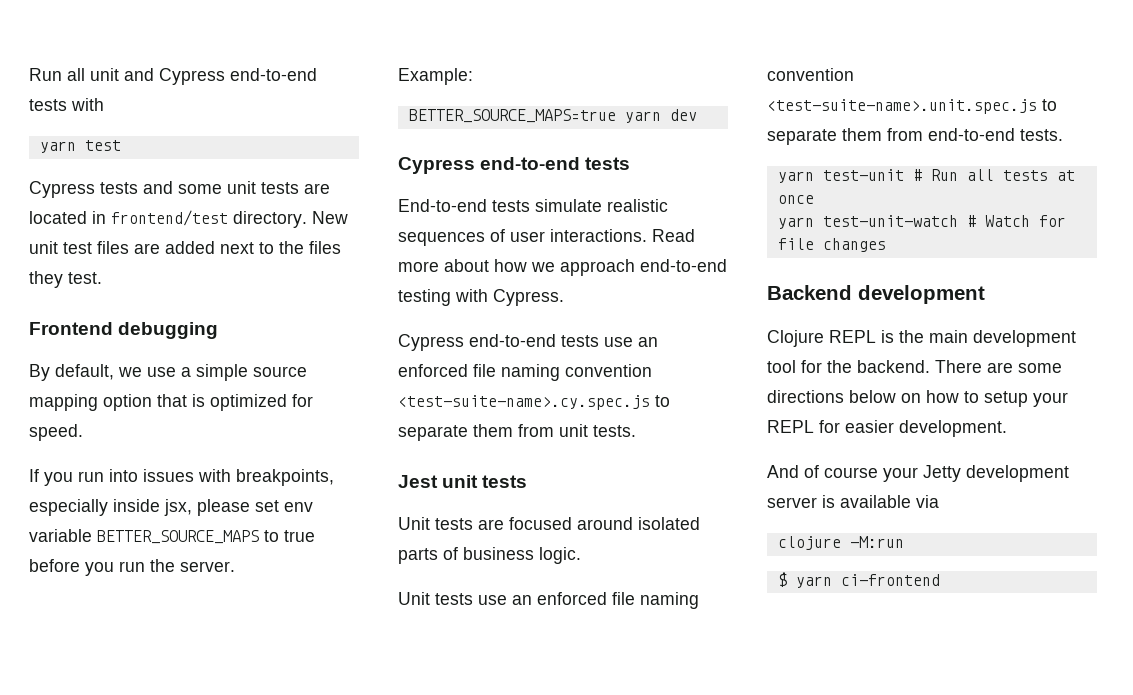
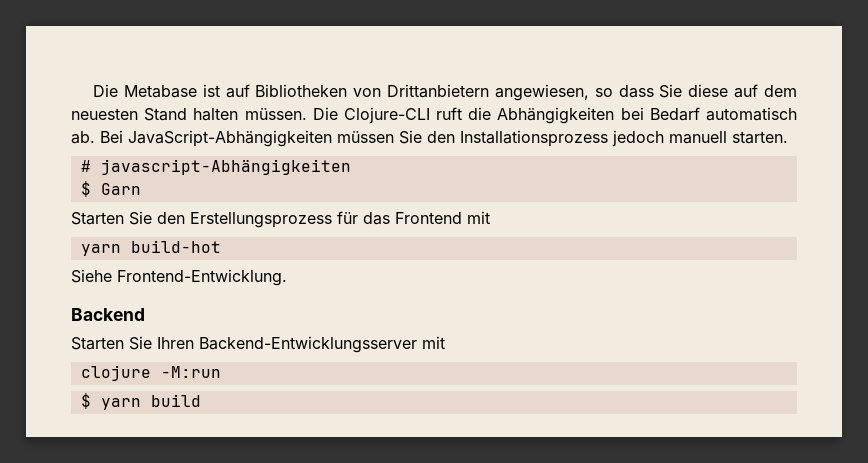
[29,68,317,85] [29,98,104,111] [39,140,121,153] [29,181,330,198] [29,210,348,228] [29,241,341,254] [29,271,102,288] [29,322,219,339] [29,364,307,381] [29,394,313,411] [29,424,83,441] [29,469,334,486] [29,499,313,516] [29,529,315,544] [29,559,235,576] [398,68,473,85] [408,109,697,123] [398,157,631,174] [398,199,668,212] [398,229,695,246] [398,259,727,276] [398,289,564,306] [398,334,658,351] [398,364,652,381] [398,395,670,410] [398,424,636,441] [398,475,528,488] [398,517,700,530] [398,547,581,564] [398,592,699,609] [767,68,854,81] [767,99,1057,114] [767,128,1063,145] [777,169,1075,183] [777,195,814,204] [777,215,1066,229] [777,238,886,252] [767,285,985,304] [767,330,1076,347] [767,360,1062,373] [767,390,1068,407] [767,420,1007,437] [767,465,1069,482] [767,495,939,508] Run all unit and Cypress end-to-end tests with // yarn test // Cypress tests and some unit tests are located in frontend/test directory. New unit test files are added next to the files they test. // Frontend debugging // By default, we use a simple source mapping option that is optimized for speed. // If you run into issues with breakpoints, especially inside jsx, please set env variable BETTER_SOURCE_MAPS to true before you run the server. // Example: // BETTER_SOURCE_MAPS=true yarn dev // Cypress end-to-end tests // End-to-end tests simulate realistic sequences of user interactions. Read more about how we approach end-to-end testing with Cypress. // Cypress end-to-end tests use an enforced file naming convention <test-suite-name>.cy.spec.js to separate them from unit tests. // Jest unit tests // Unit tests are focused around isolated parts of business logic. // Unit tests use an enforced file naming convention <test-suite-name>.unit.spec.js to separate them from end-to-end tests. // yarn test-unit # Run all tests at once // yarn test-unit-watch # Watch for file changes // Backend development // Clojure REPL is the main development tool for the backend. There are some directions below on how to setup your REPL for easier development. // And of course your Jetty development server is available via -> [93,84,798,101] [71,107,797,124] [71,130,788,147] [80,159,351,175] [80,181,141,197] [71,211,490,228] [80,240,221,256] [71,269,287,286] [71,308,145,321] [71,336,445,353] Die Metabase ist auf Bibliotheken von Drittanbietern angewiesen, so dass Sie diese auf dem neuesten Stand halten müssen. Die Clojure-CLI ruft die Abhängigkeiten bei Bedarf automatisch ab. Bei JavaScript-Abhängigkeiten müssen Sie den Installationsprozess jedoch manuell starten. // # javascript-Abhängigkeiten // $ Garn // Starten Sie den Erstellungsprozess für das Frontend mit // yarn build-hot // Siehe Frontend-Entwicklung. // Backend // Starten Sie Ihren Backend-Entwicklungsserver mit
[840,574,940,586] ci-frontend -> [150,394,201,407] build

